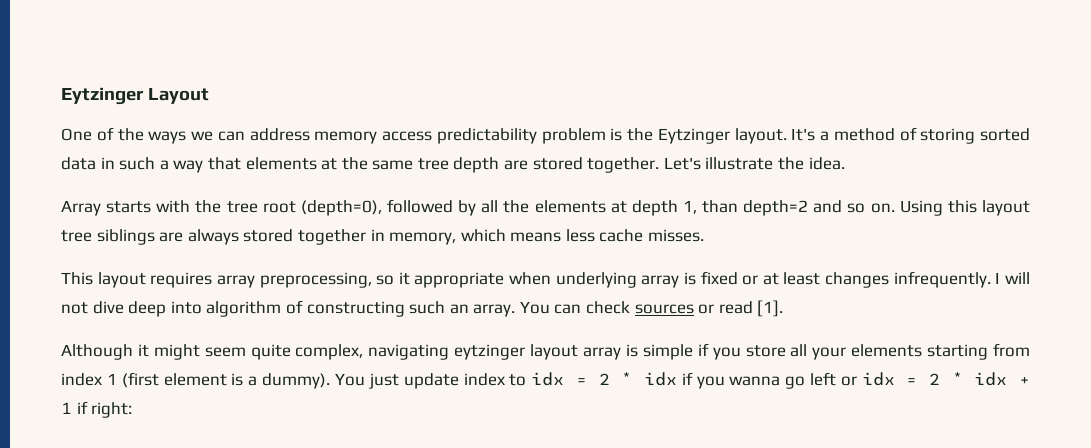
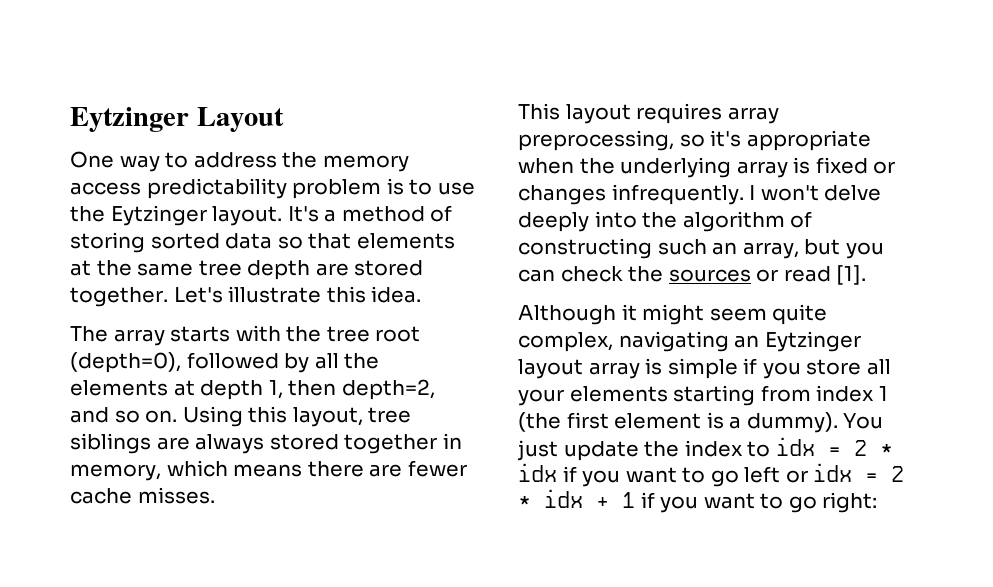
[96,127,310,144] of the ways we can address -> [119,152,318,172] way to address the
(623, 134) none -> [409,179,475,195] to use
[100,157,204,173] in such a way -> [277,236,303,249] so
[778,157,805,170] the -> [326,286,366,303] this
[61,200,101,216] Array -> [70,326,165,346] The array
[702,200,809,216] than depth=2 -> [288,379,435,400] then depth=2,
[981,200,1030,216] layout -> [292,407,363,427] layout,
[565,229,595,242] less -> [307,460,467,477] there are fewer
[398,272,410,285] it -> [710,130,742,147] it's
(552, 278) none -> [579,158,615,174] the
[762,272,821,285] at least -> (896, 167) none
[1005,272,1031,284] [61,301,202,317] will not dive deep into -> [760,185,882,201] [518,211,678,232] won't delve deeply into the
[473,301,550,317] array. You -> [742,239,884,259] array, but you
(631, 307) none -> [628,266,664,282] the
[454,344,526,360] eytzinger -> [734,331,861,352] an Eytzinger
[121,372,159,388] (first -> [518,412,609,432] (the first
(459, 381) none -> [644,441,680,457] the
[729,376,781,386] wanna -> [625,467,706,483] want to
(88, 407) none -> [660,493,817,513] you want to go

